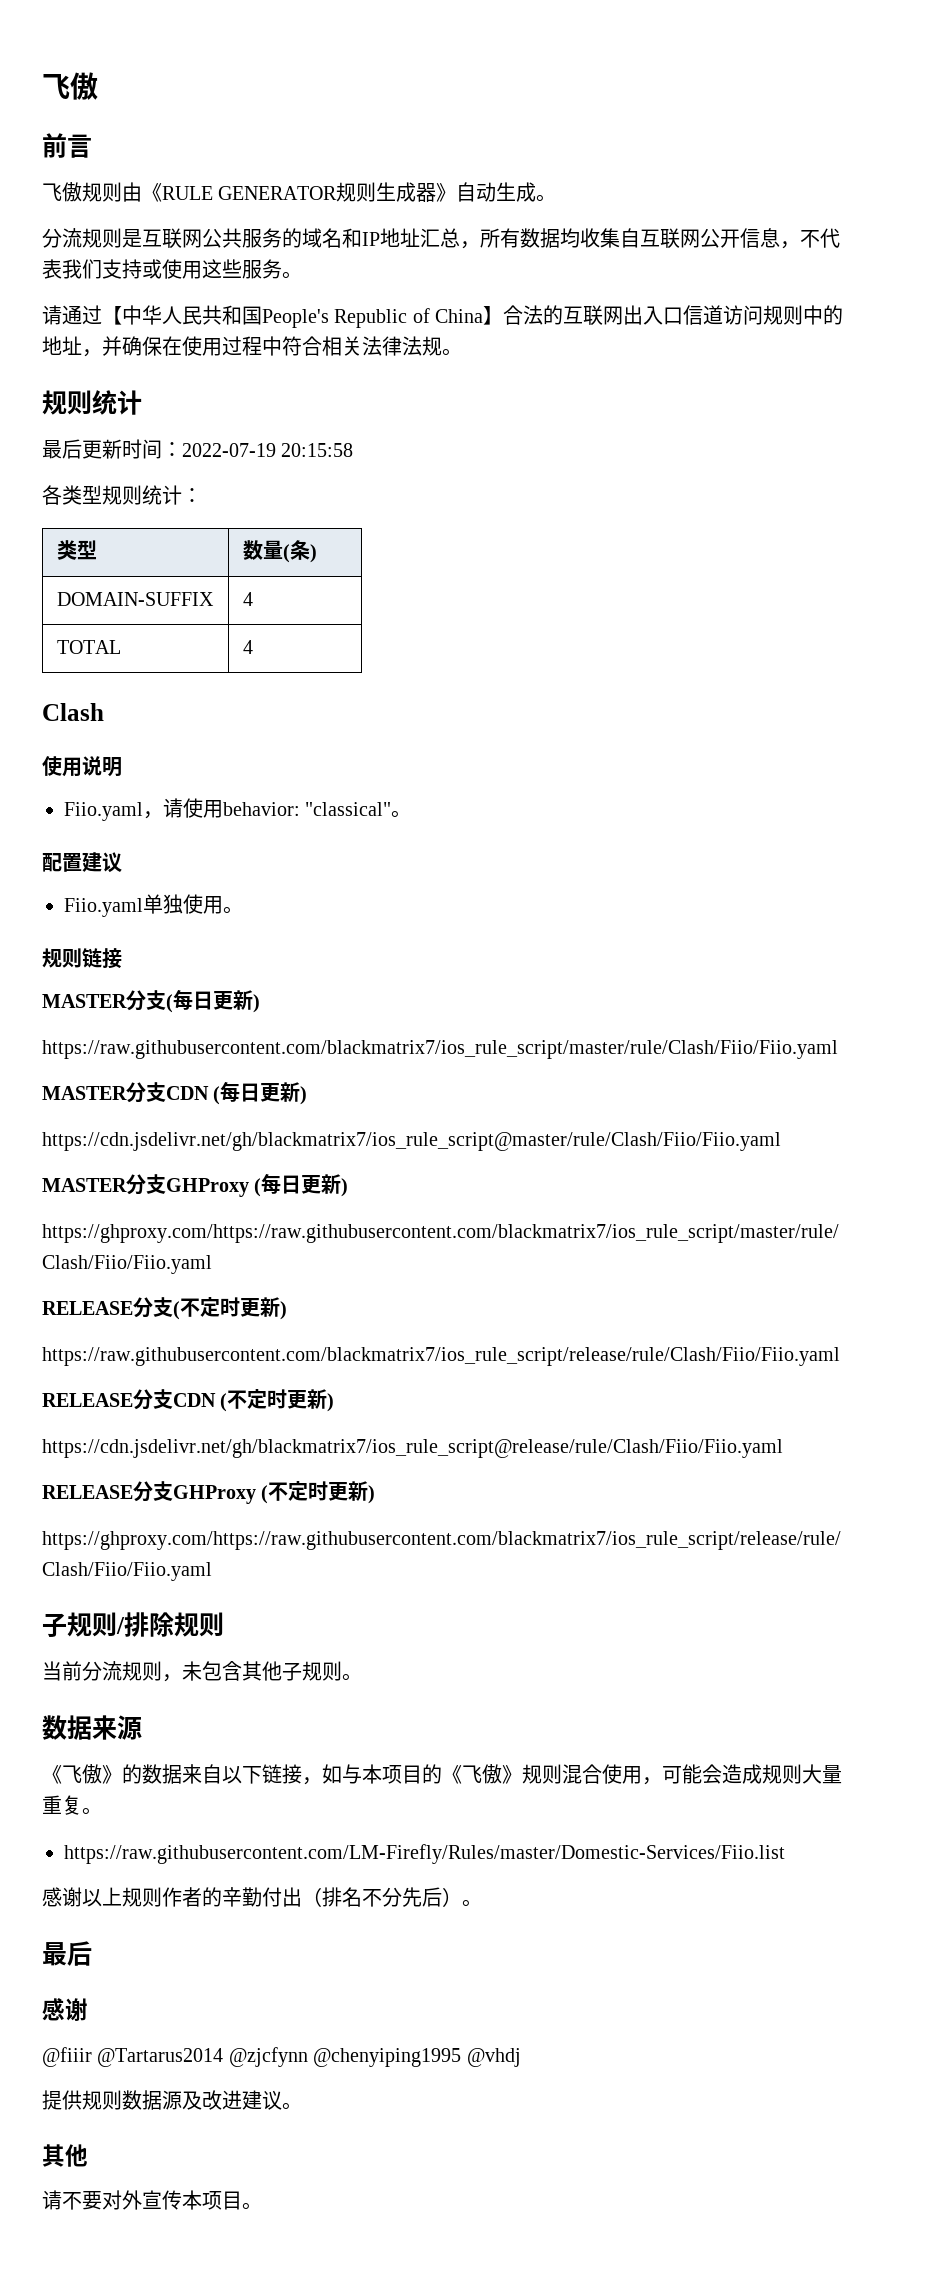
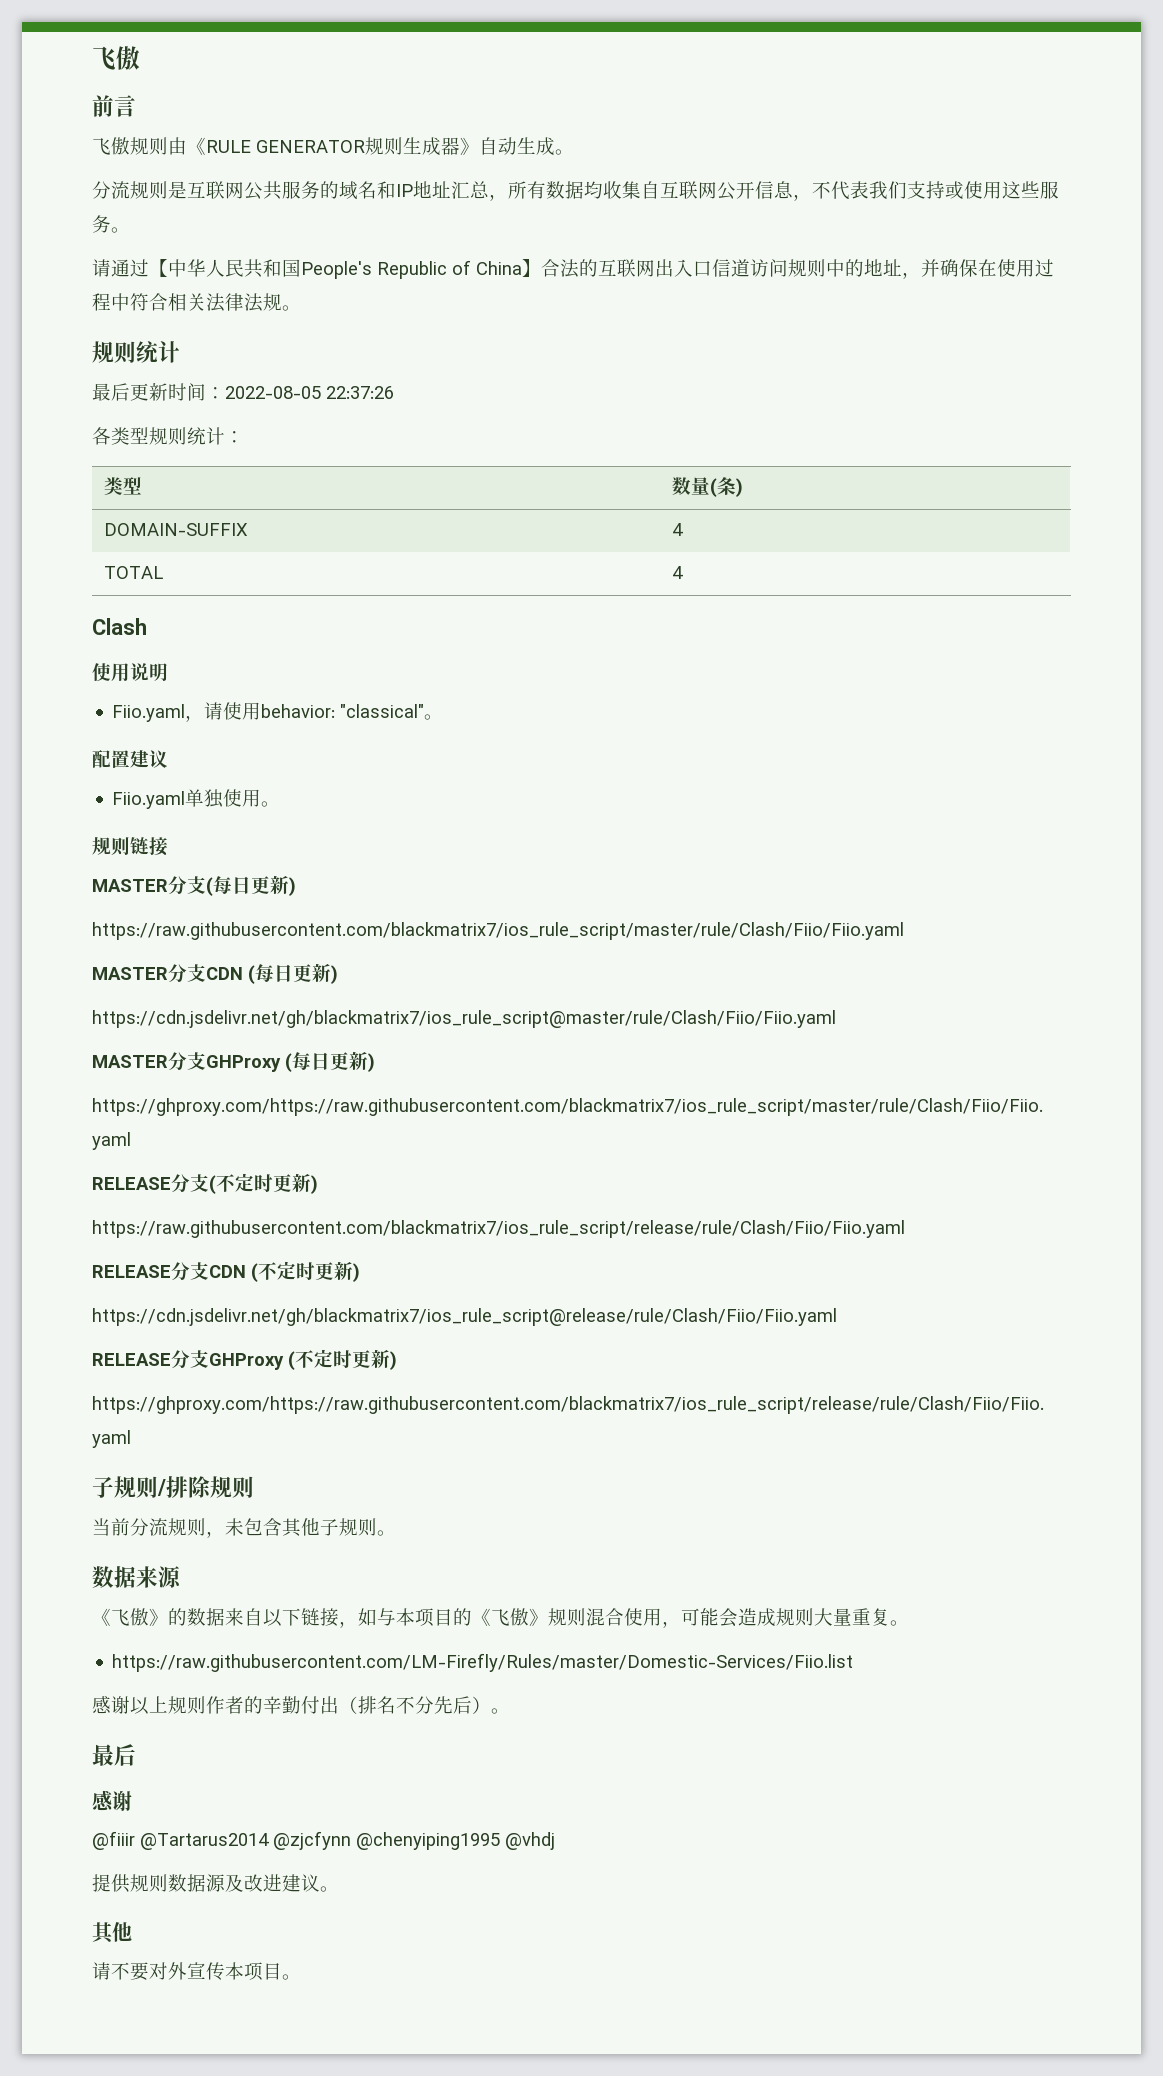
[182,443,354,457] 2022-07-19 20:15:58 -> [225,386,394,399] 2022-08-05 22:37:26

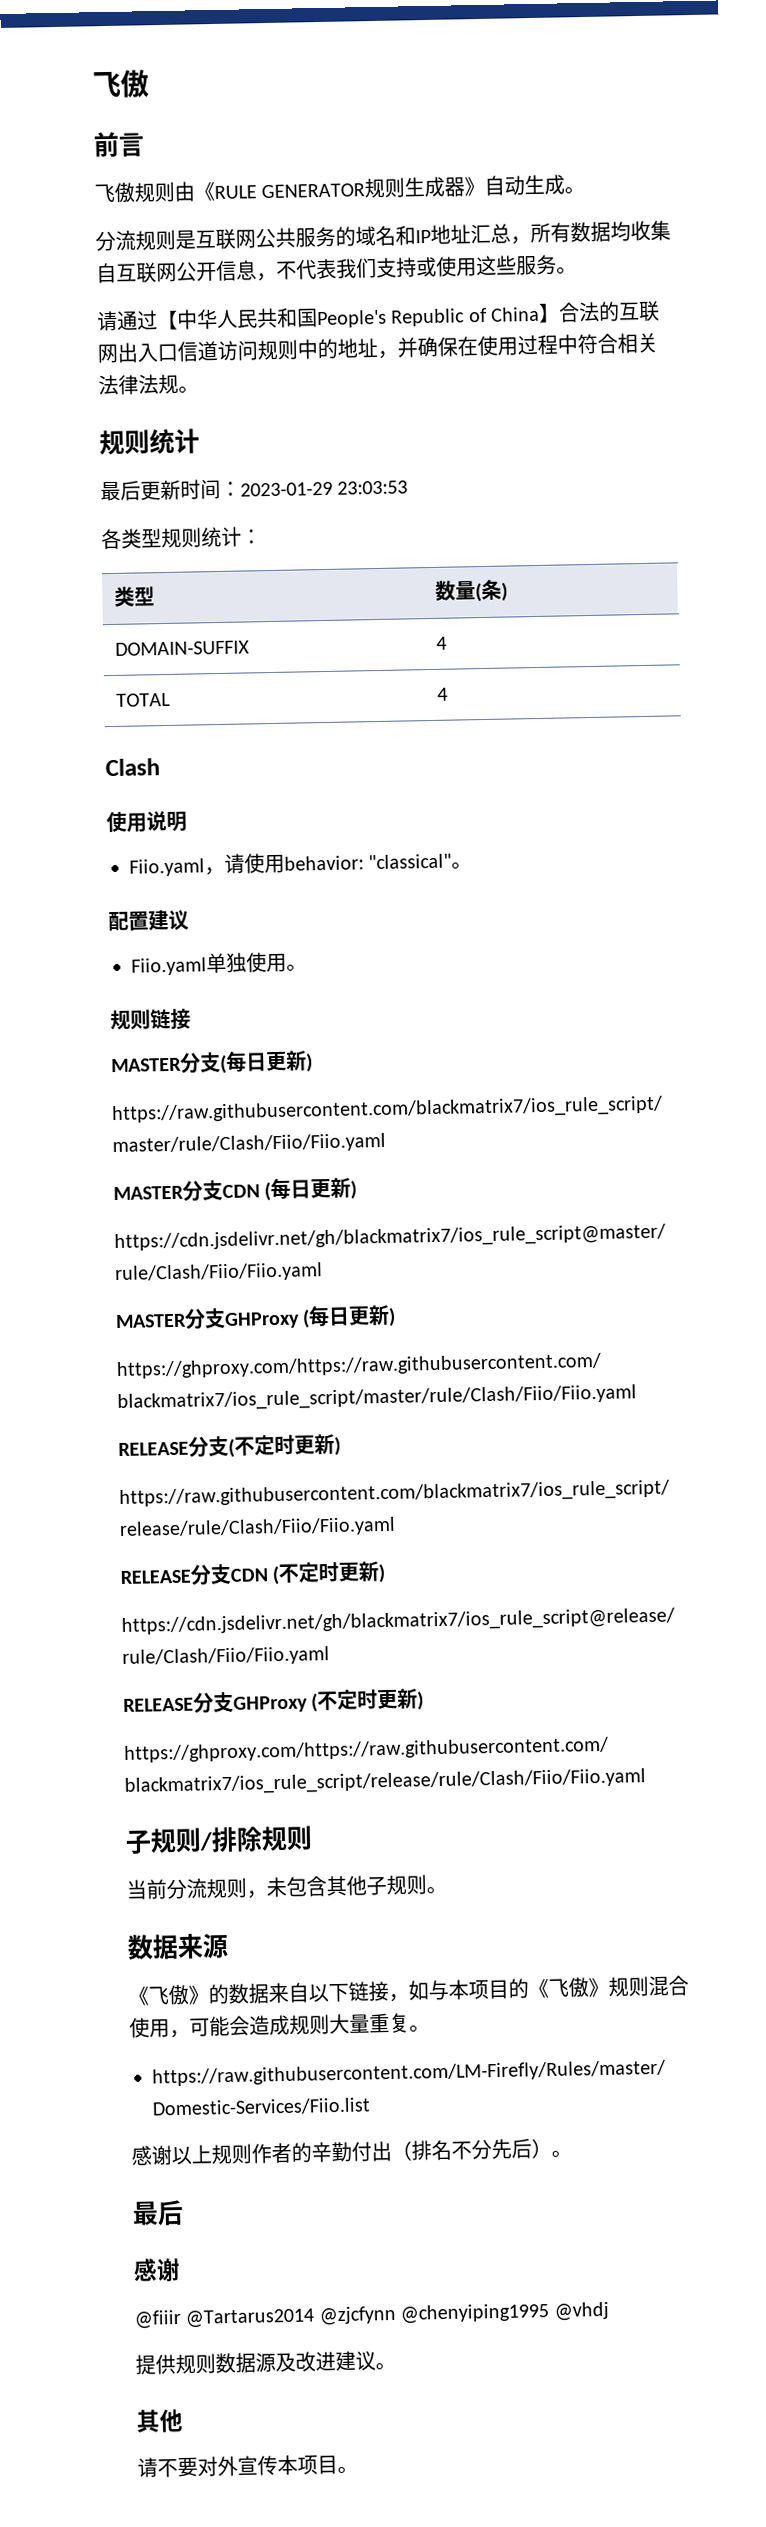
[225,386,394,399] 2022-08-05 22:37:26 -> [240,480,409,497] 2023-01-29 23:03:53

